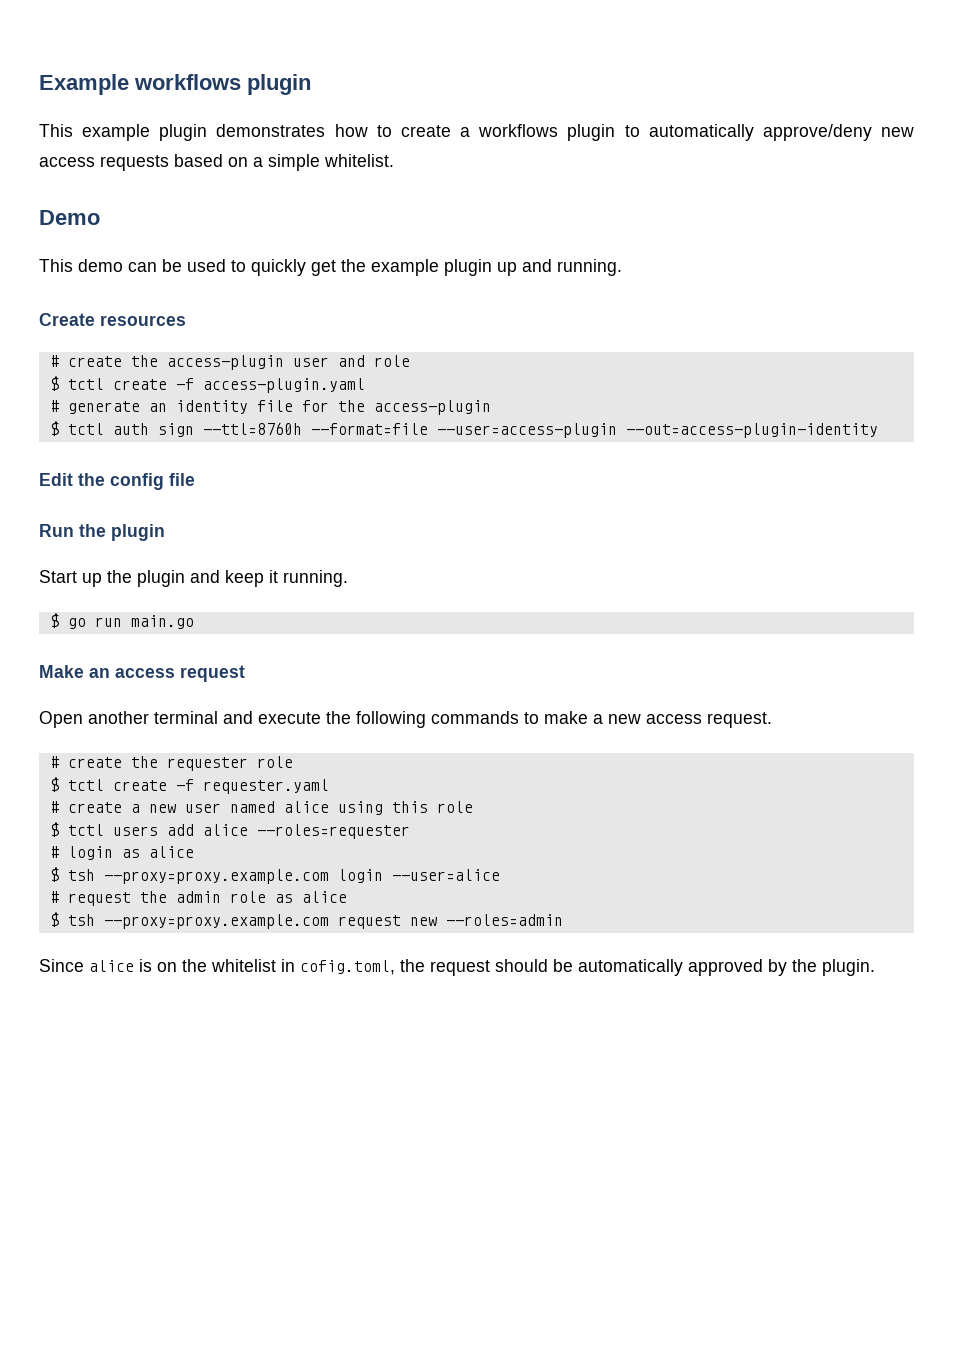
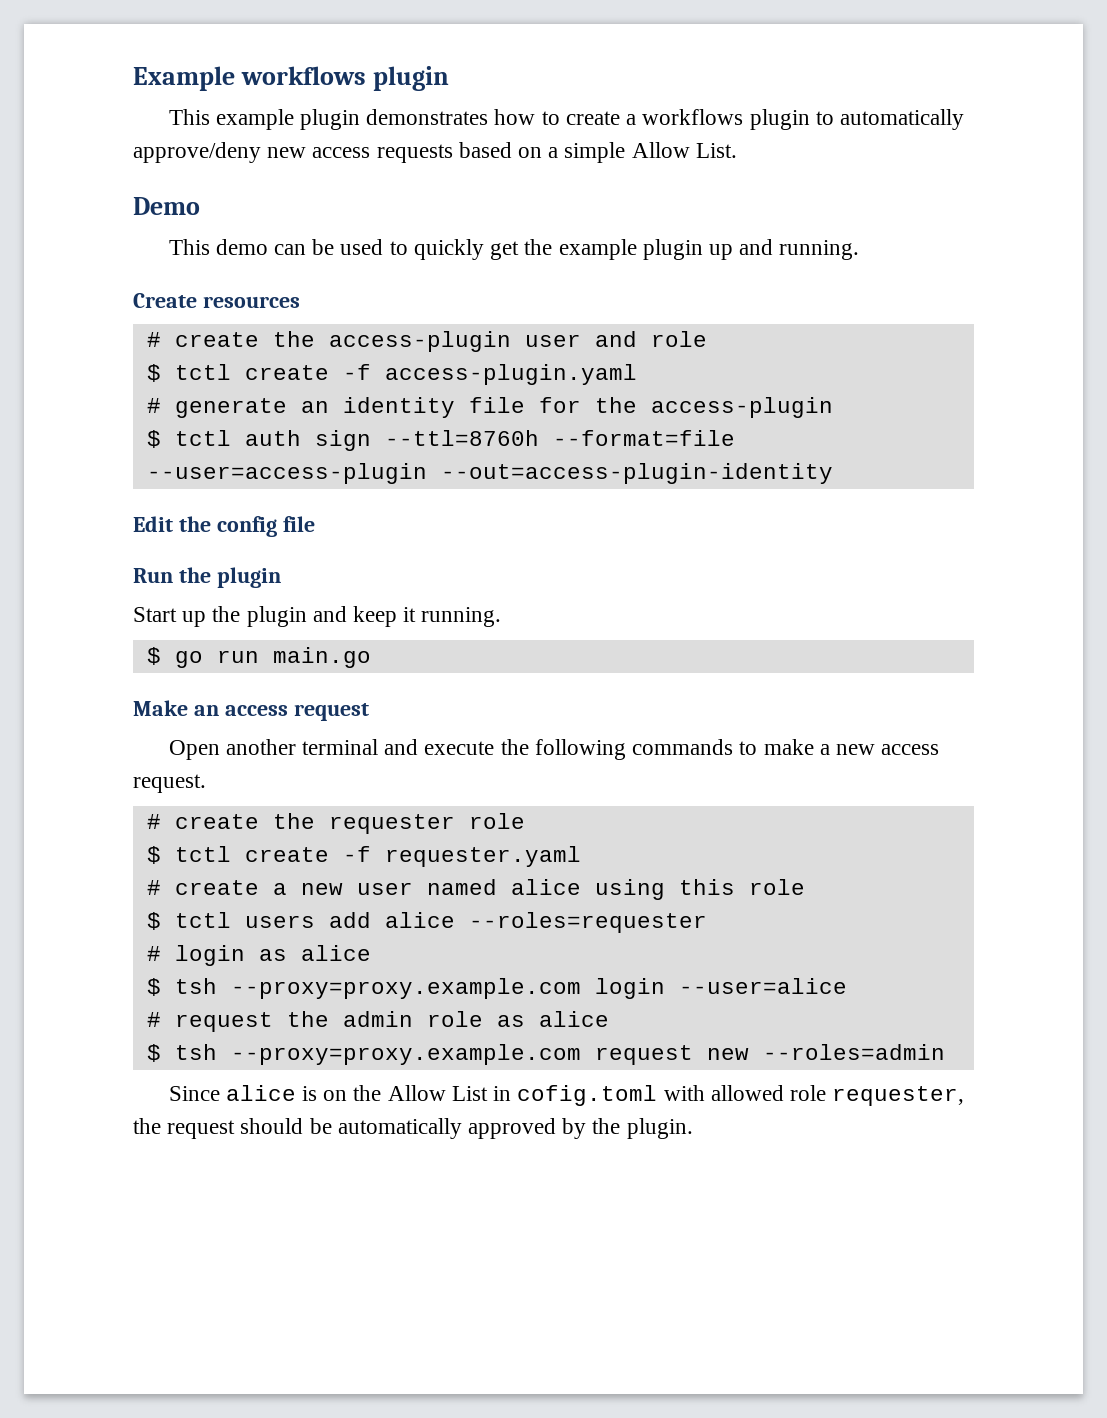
[324,154,394,167] whitelist. -> [631,142,737,158] Allow List.
[211,959,395,975] whitelist in cofig.toml, -> [387,1085,965,1106] Allow List in cofig.toml with allowed role requester,

